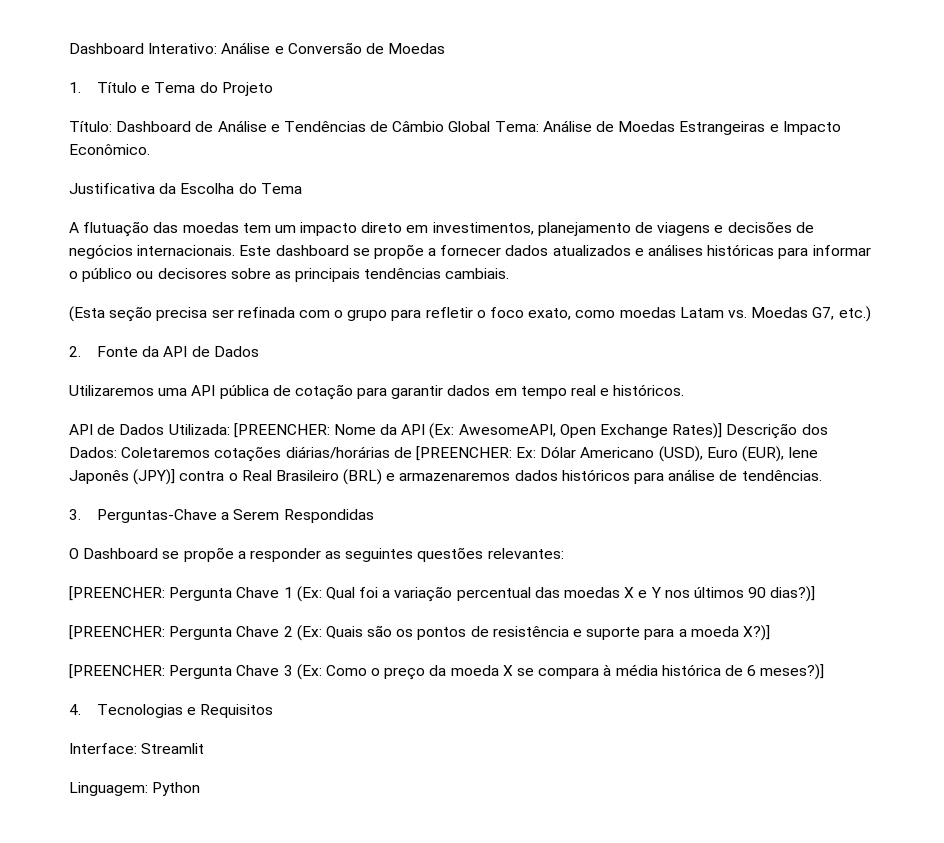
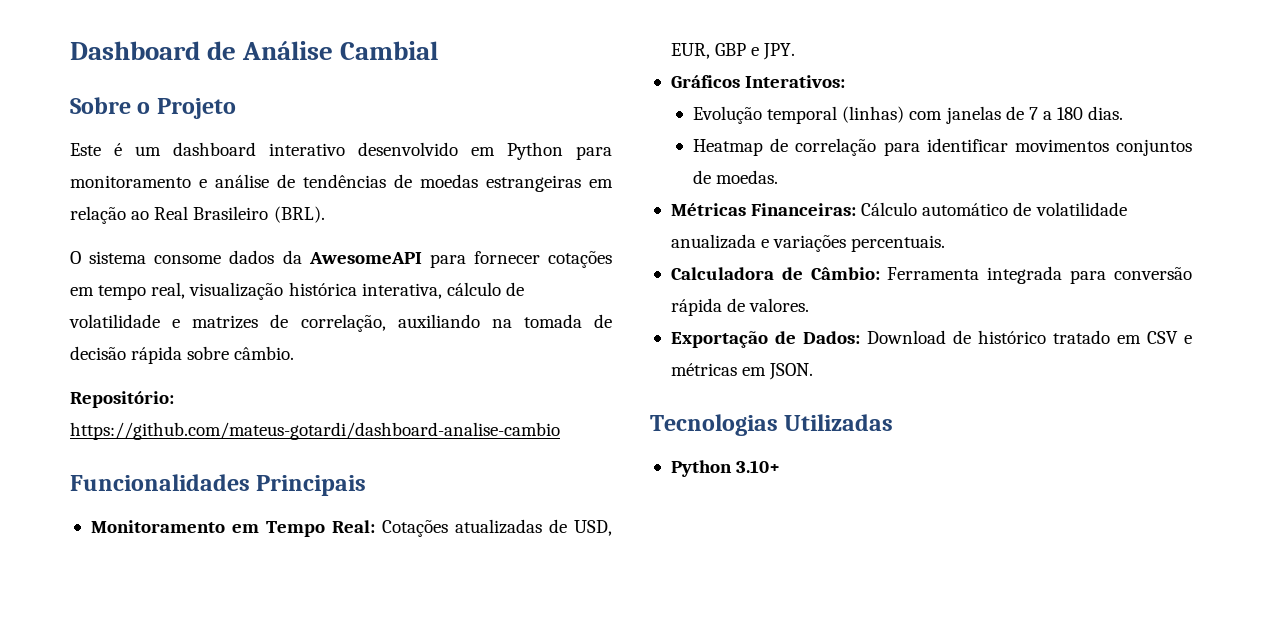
[69,42,446,54] [69,82,273,96] [69,120,841,135] [69,144,150,155] [69,183,302,194] [69,221,814,237] [69,244,871,259] [69,268,510,282] [69,306,871,322] [69,346,259,357] [69,384,685,400] [69,423,828,439] [69,446,819,462] [69,469,822,485] [69,509,374,523] [69,547,564,562] [69,586,816,602] [69,625,770,641] [69,664,825,680] [69,704,274,718] [69,743,205,754] [69,782,201,796] Dashboard Interativo: Análise e Conversão de Moedas // 1. Título e Tema do Projeto // Título: Dashboard de Análise e Tendências de Câmbio Global Tema: Análise de Moedas Estrangeiras e Impacto Econômico. // Justificativa da Escolha do Tema // A flutuação das moedas tem um impacto direto em investimentos, planejamento de viagens e decisões de negócios internacionais. Este dashboard se propõe a fornecer dados atualizados e análises históricas para informar o público ou decisores sobre as principais tendências cambiais. // (Esta seção precisa ser refinada com o grupo para refletir o foco exato, como moedas Latam vs. Moedas G7, etc.) // 2. Fonte da API de Dados // Utilizaremos uma API pública de cotação para garantir dados em tempo real e históricos. // API de Dados Utilizada: [PREENCHER: Nome da API (Ex: AwesomeAPI, Open Exchange Rates)] Descrição dos Dados: Coletaremos cotações diárias/horárias de [PREENCHER: Ex: Dólar Americano (USD), Euro (EUR), Iene Japonês (JPY)] contra o Real Brasileiro (BRL) e armazenaremos dados históricos para análise de tendências. // 3. Perguntas-Chave a Serem Respondidas // O Dashboard se propõe a responder as seguintes questões relevantes: // [PREENCHER: Pergunta Chave 1 (Ex: Qual foi a variação percentual das moedas X e Y nos últimos 90 dias?)] // [PREENCHER: Pergunta Chave 2 (Ex: Quais são os pontos de resistência e suporte para a moeda X?)] // [PREENCHER: Pergunta Chave 3 (Ex: Como o preço da moeda X se compara à média histórica de 6 meses?)] // 4. Tecnologias e Requisitos // Interface: Streamlit // Linguagem: Python -> [70,41,439,60] [70,97,236,119] [70,142,612,160] [70,174,613,192] [70,206,325,224] [70,250,612,268] [70,282,524,300] [69,314,612,332] [70,346,295,364] [70,391,174,408] [70,422,560,440] [70,474,367,496] [90,519,613,537] [670,43,796,60] [670,75,846,88] [693,106,1124,124] [693,138,1192,156] [693,170,779,184] [670,202,1127,216] [670,234,946,252] [670,266,1192,284] [670,298,810,316] [670,330,1192,348] [670,363,814,380] [650,414,894,436] [670,460,781,477] Dashboard de Análise Cambial // Sobre o Projeto // Este é um dashboard interativo desenvolvido em Python para monitoramento e análise de tendências de moedas estrangeiras em relação ao Real Brasileiro (BRL). // O sistema consome dados da AwesomeAPI para fornecer cotações em tempo real, visualização histórica interativa, cálculo de volatilidade e matrizes de correlação, auxiliando na tomada de decisão rápida sobre câmbio. // Repositório: https://github.com/mateus-gotardi/dashboard-analise-cambio // Funcionalidades Principais // Monitoramento em Tempo Real: Cotações atualizadas de USD, EUR, GBP e JPY. // Gráficos Interativos: // Evolução temporal (linhas) com janelas de 7 a 180 dias. // Heatmap de correlação para identificar movimentos conjuntos de moedas. // Métricas Financeiras: Cálculo automático de volatilidade anualizada e variações percentuais. // Calculadora de Câmbio: Ferramenta integrada para conversão rápida de valores. // Exportação de Dados: Download de histórico tratado em CSV e métricas em JSON. // Tecnologias Utilizadas // Python 3.10+

